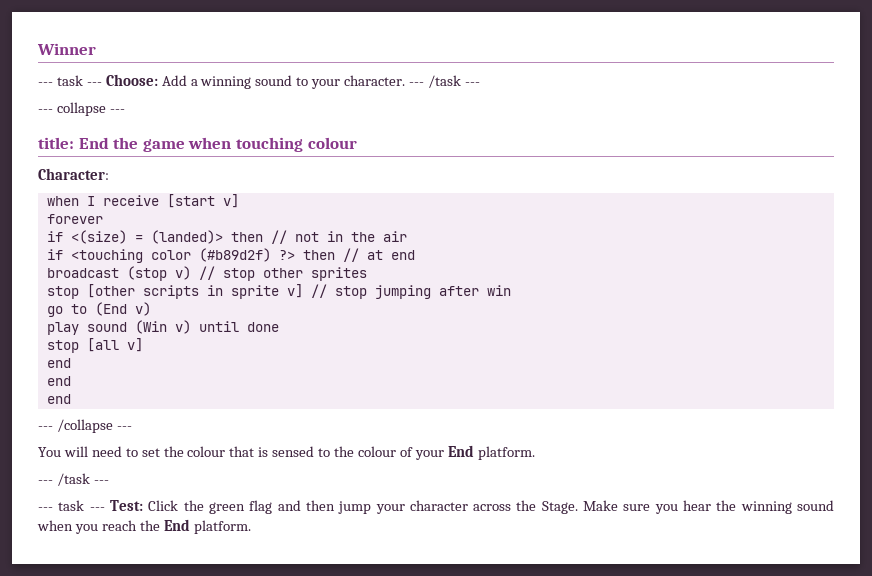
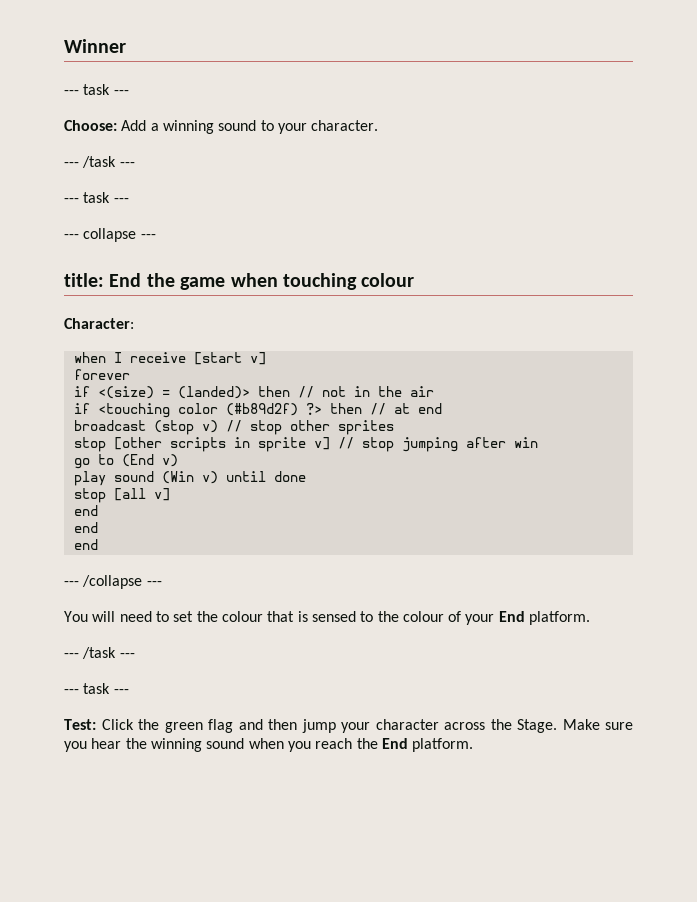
(102, 84) none -> (129, 92) //
[409,75,480,88] --- /task --- -> [64,156,135,168] [64,192,129,203] // --- /task --- // --- task ---
(105, 509) none -> (129, 691) //

